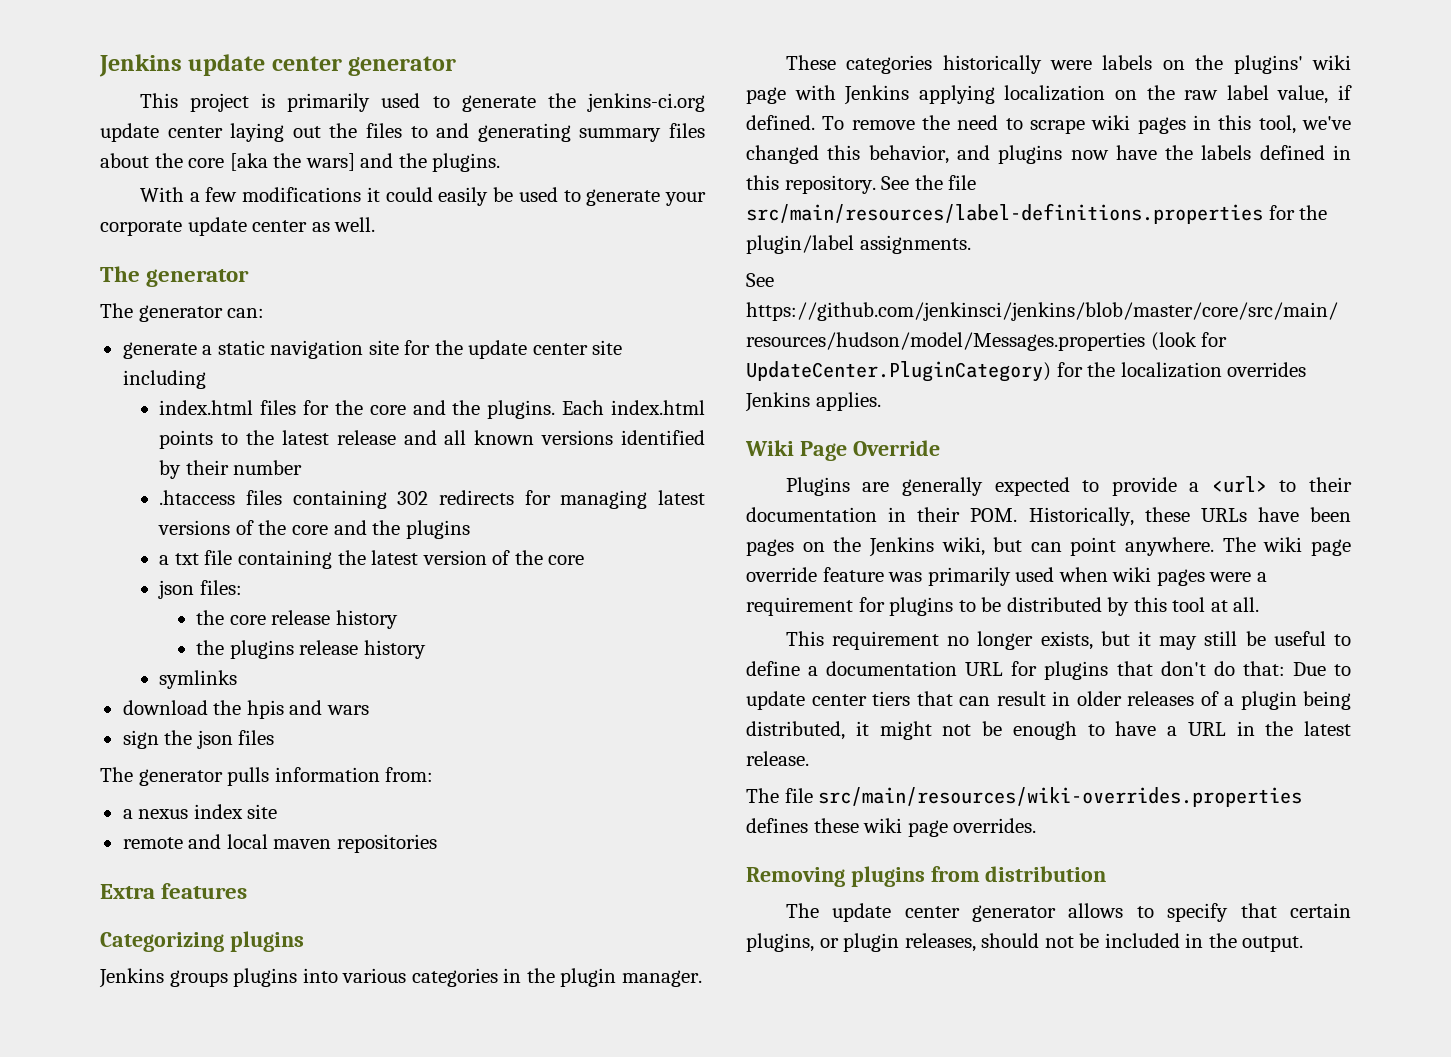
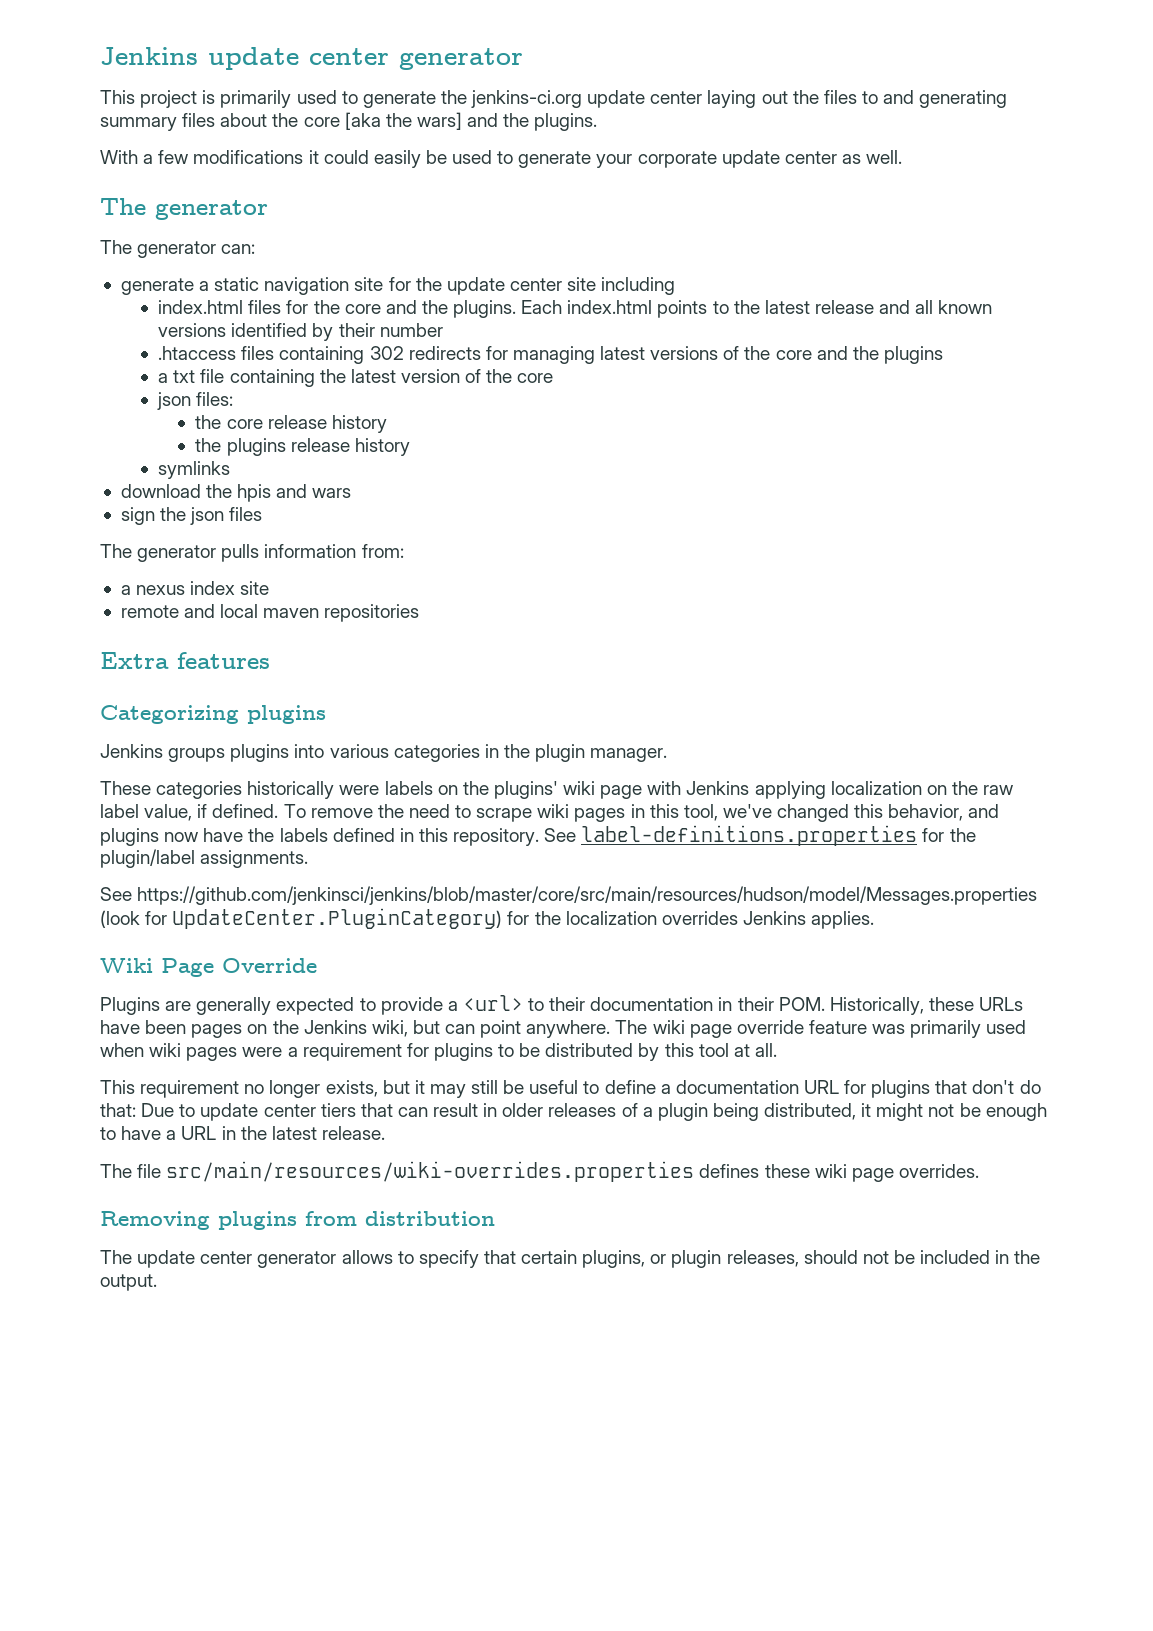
[914,175,977,190] [746,203,1263,224] the file src/main/resources/label-definitions.properties -> [581,825,918,846] label-definitions.properties

